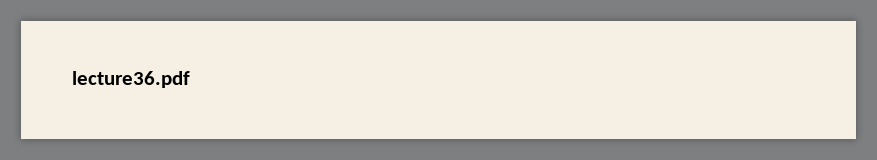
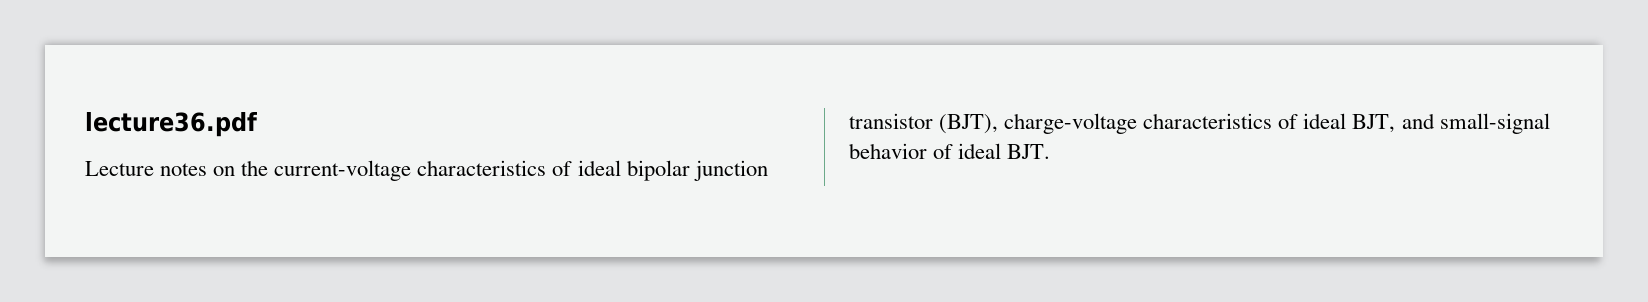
(190, 79) none -> [85,160,768,181] [849,113,1550,134] [849,143,1051,159] // Lecture notes on the current-voltage characteristics of ideal bipolar junction transistor (BJT), charge-voltage characteristics of ideal BJT, and small-signal behavior of ideal BJT.

